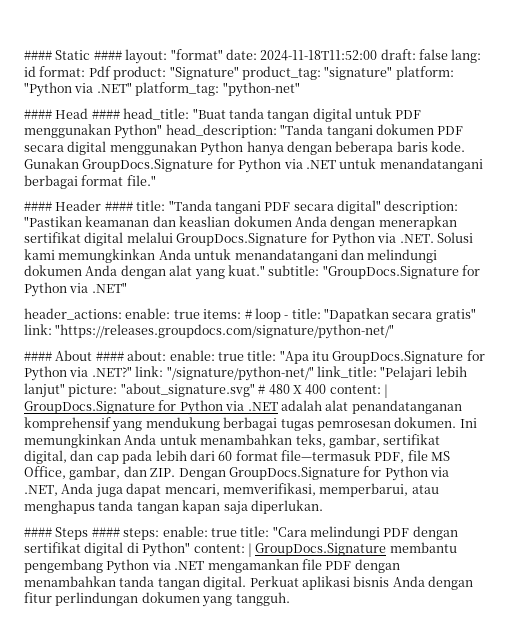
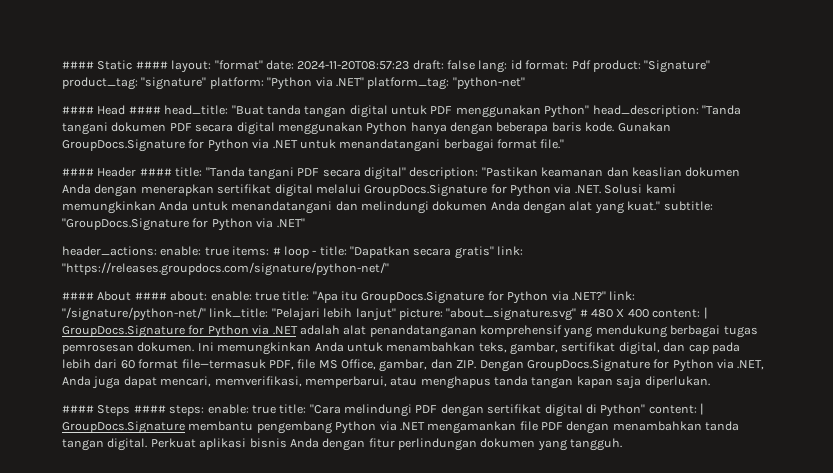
[260,50,378,61] 2024-11-18T11:52:00 -> [297,61,410,70] 2024-11-20T08:57:23

